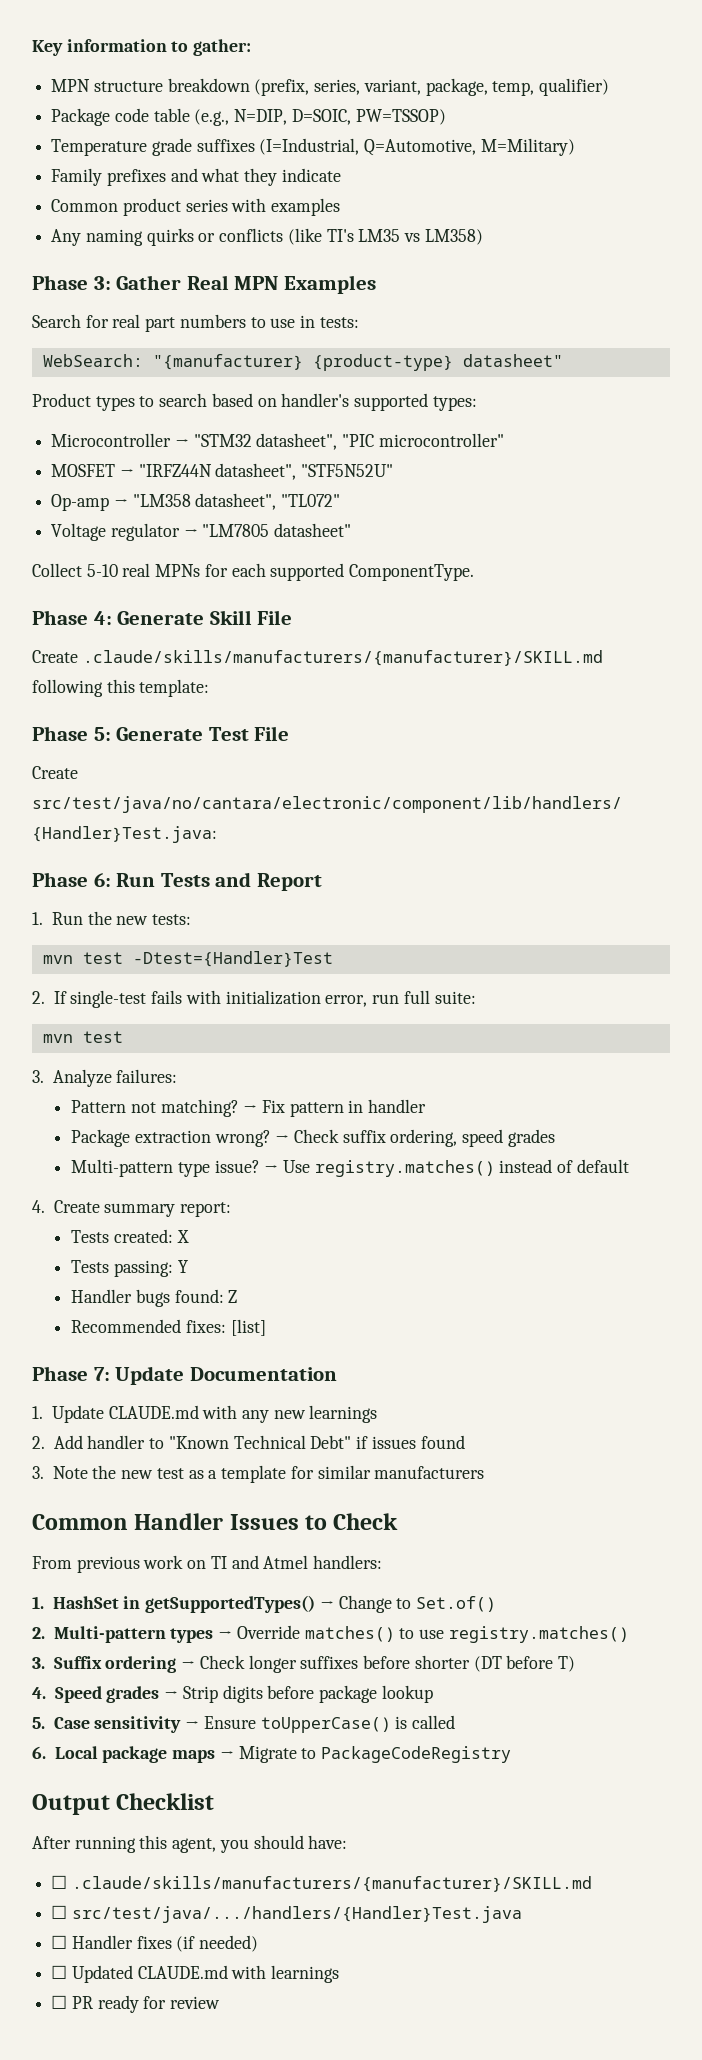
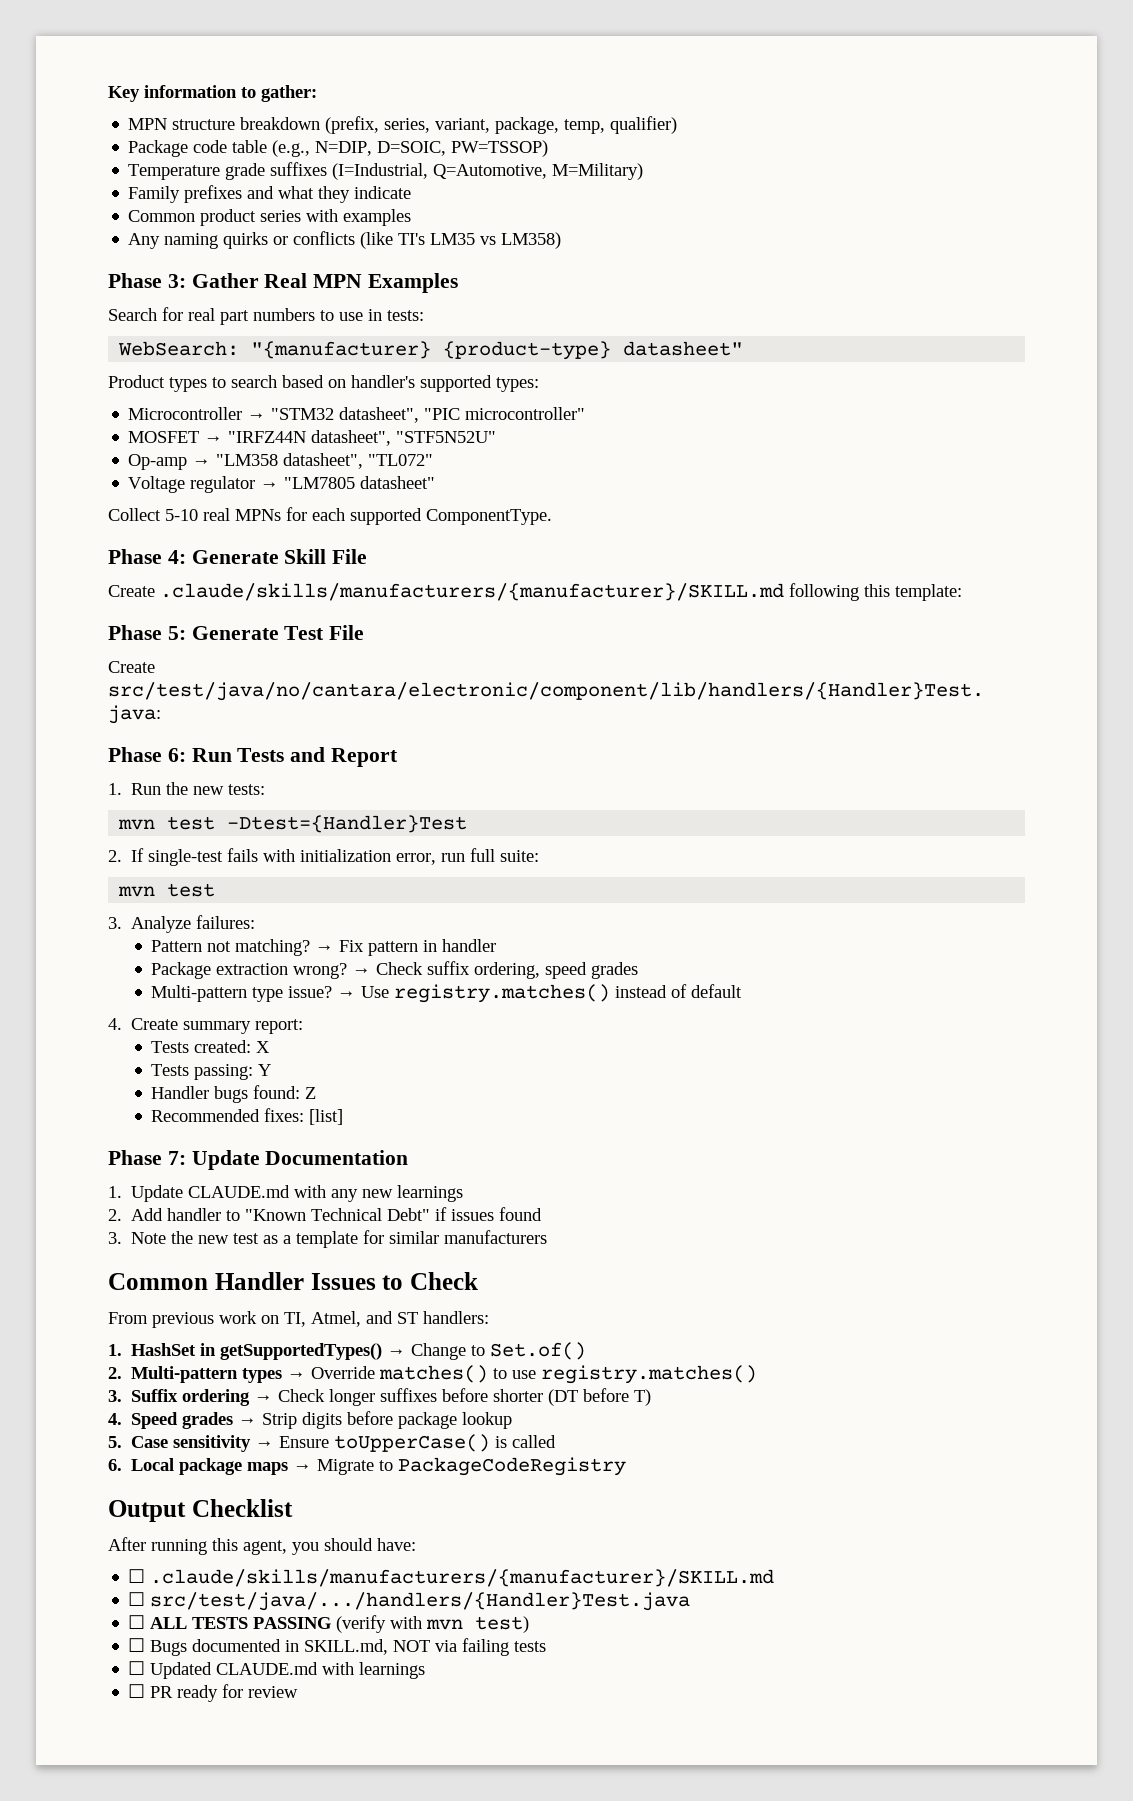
[210,1555,309,1569] TI and Atmel -> [284,1311,418,1327] TI, Atmel, and ST
[71,1935,259,1952] Handler fixes (if needed) -> [150,1615,530,1633] [128,1638,547,1656] ALL TESTS PASSING (verify with mvn test) // ☐ Bugs documented in SKILL.md, NOT via failing tests

